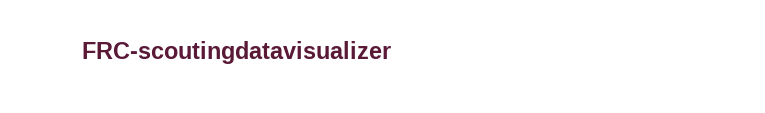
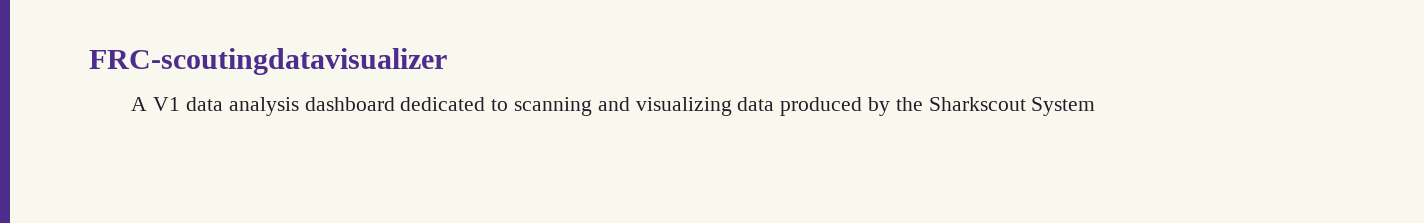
(391, 52) none -> [131,97,1096,116] // A V1 data analysis dashboard dedicated to scanning and visualizing data produced by the Sharkscout System

